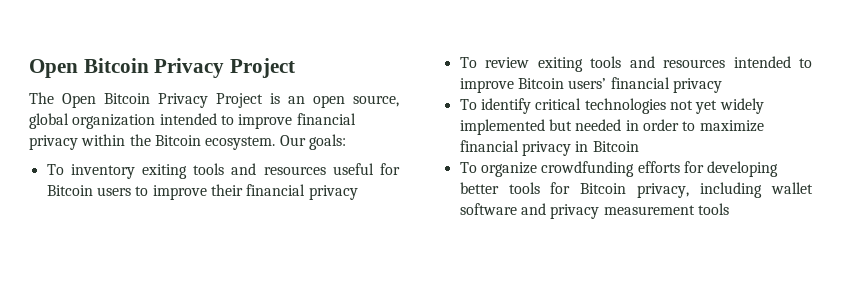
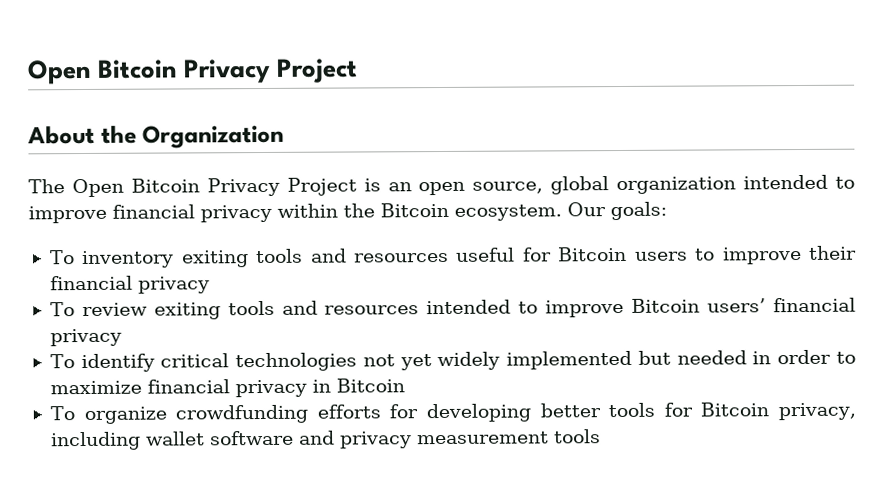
[29,58,296,78] Open Bitcoin Privacy Project -> [27,58,359,85] [27,124,285,149] Open Bitcoin Privacy Project // About the Organization

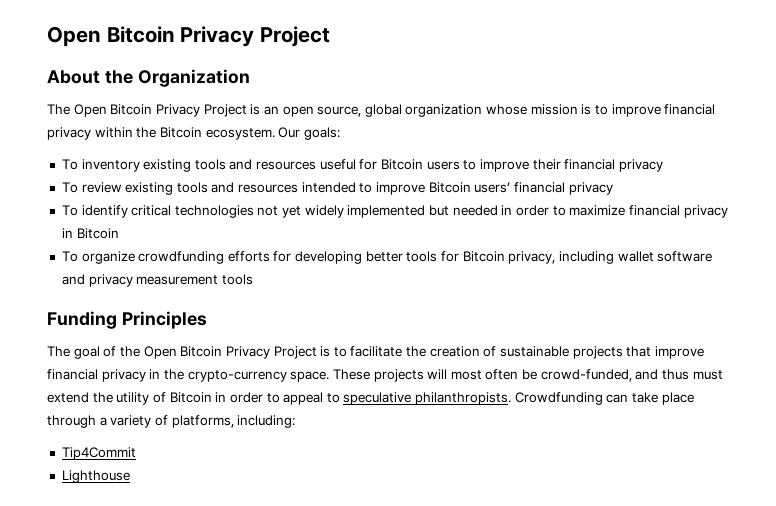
[743,174,829,190] intended -> [486,104,592,115] whose mission is
[180,250,249,268] exiting -> [143,159,192,172] existing
[153,302,221,320] exiting -> [125,182,174,195] existing
(601, 436) none -> [47,311,207,329] [47,346,704,359] [47,369,723,382] [47,392,694,405] [47,415,296,428] [61,447,136,460] [61,470,130,483] // Funding Principles // The goal of the Open Bitcoin Privacy Project is to facilitate the creation of sustainable projects that improve financial privacy in the crypto-currency space. These projects will most often be crowd-funded, and thus must extend the utility of Bitcoin in order to appeal to speculative philanthropists. Crowdfunding can take place through a variety of platforms, including: // Tip4Commit // Lighthouse

